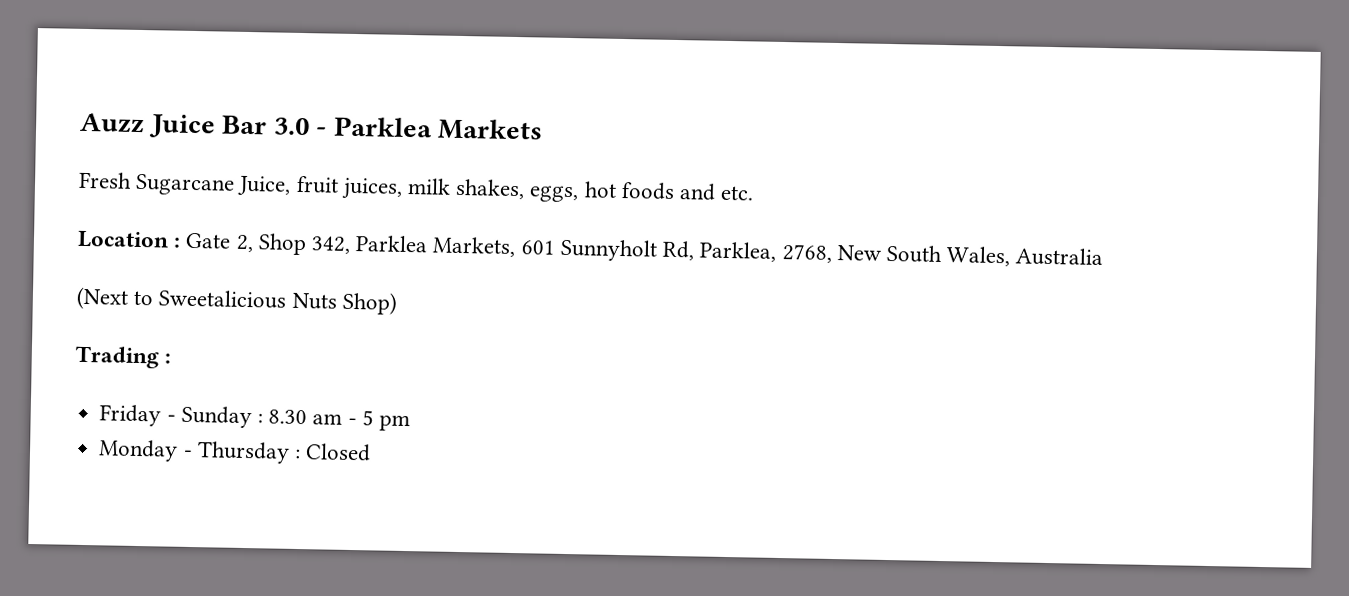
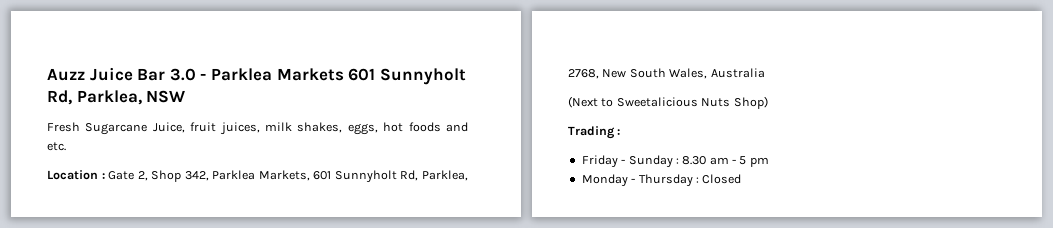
(544, 129) none -> [348,68,466,85] [47,90,186,105] 601 Sunnyholt Rd, Parklea, NSW

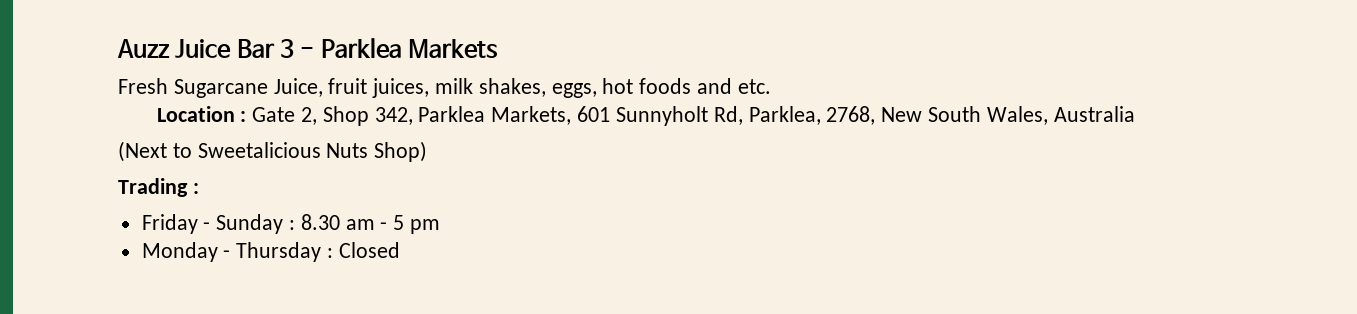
[169,68,196,81] 3.0 -> [280,39,295,58] 3
[348,68,466,85] [47,90,186,105] 601 Sunnyholt Rd, Parklea, NSW -> (499, 49) none

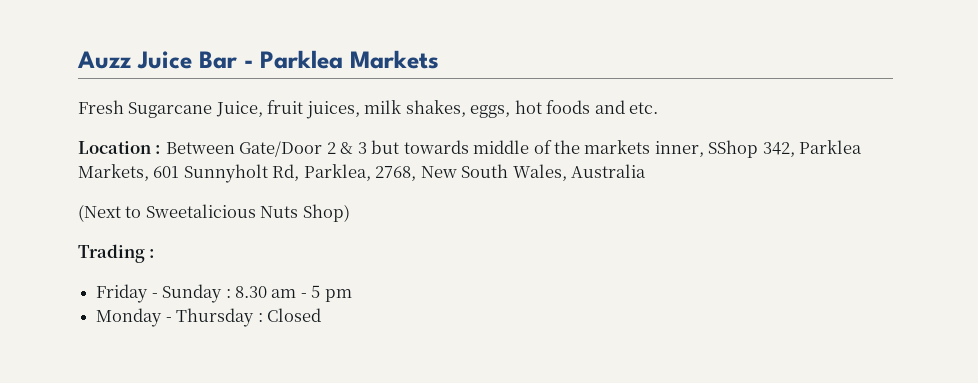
[280,39,295,58] 3 -> (237, 60) none
[252,106,369,126] Gate 2, Shop -> [165,140,759,158] Between Gate/Door 2 & 3 but towards middle of the markets inner, SShop

